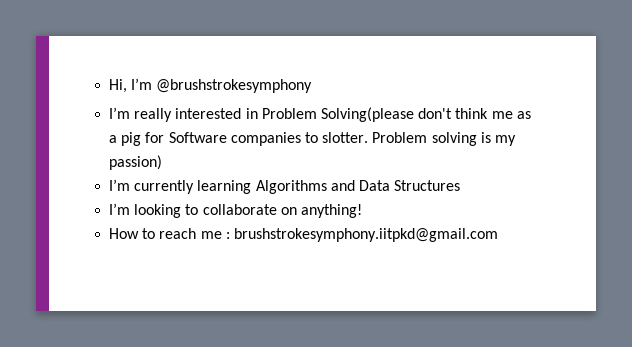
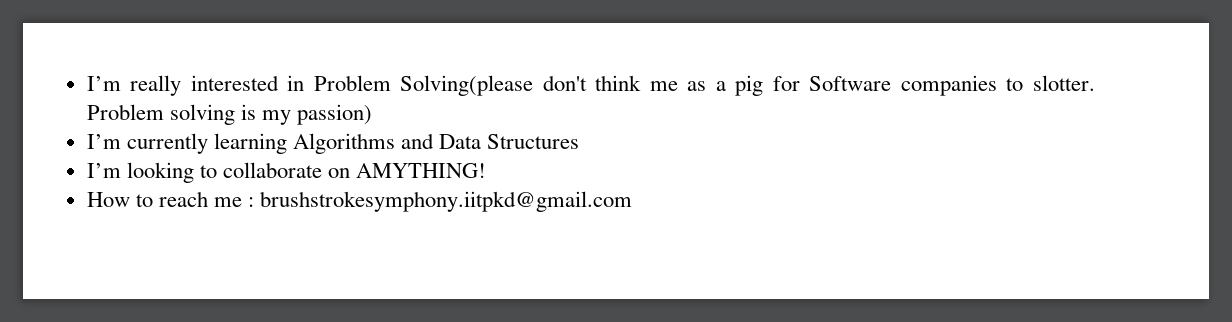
[109,78,313,93] Hi, I’m @brushstrokesymphony // -> (86, 83) none
[300,204,362,218] anything! -> [356,163,487,178] AMYTHING!

